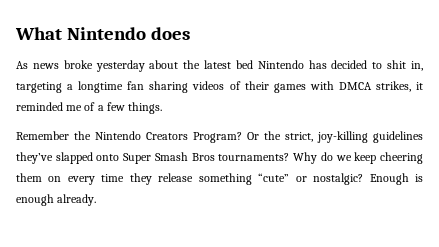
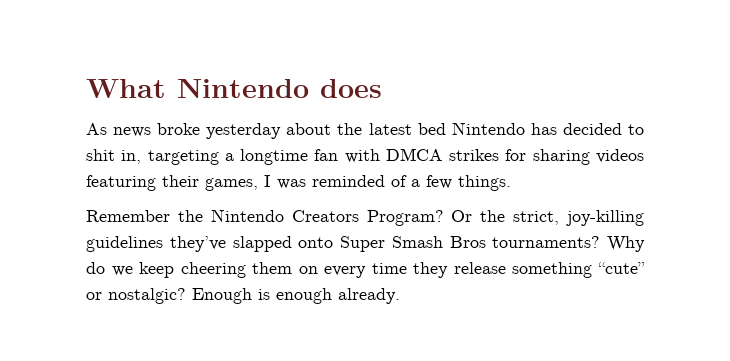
[149,81,423,93] [16,102,83,111] sharing videos of their games with DMCA strikes, it reminded me -> [344,148,644,165] [86,175,385,191] with DMCA strikes for sharing videos featuring their games, I was reminded

